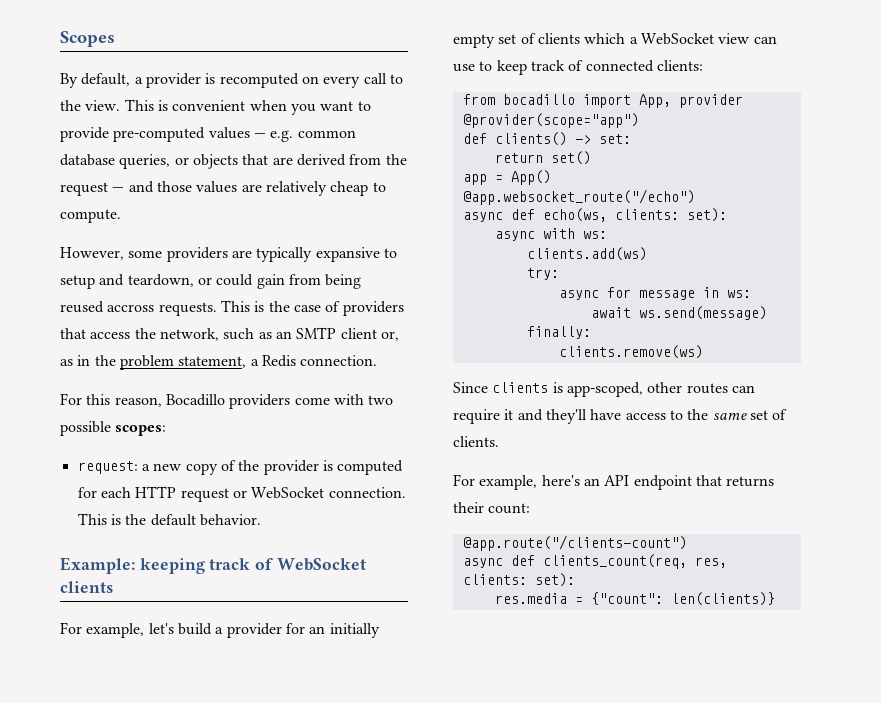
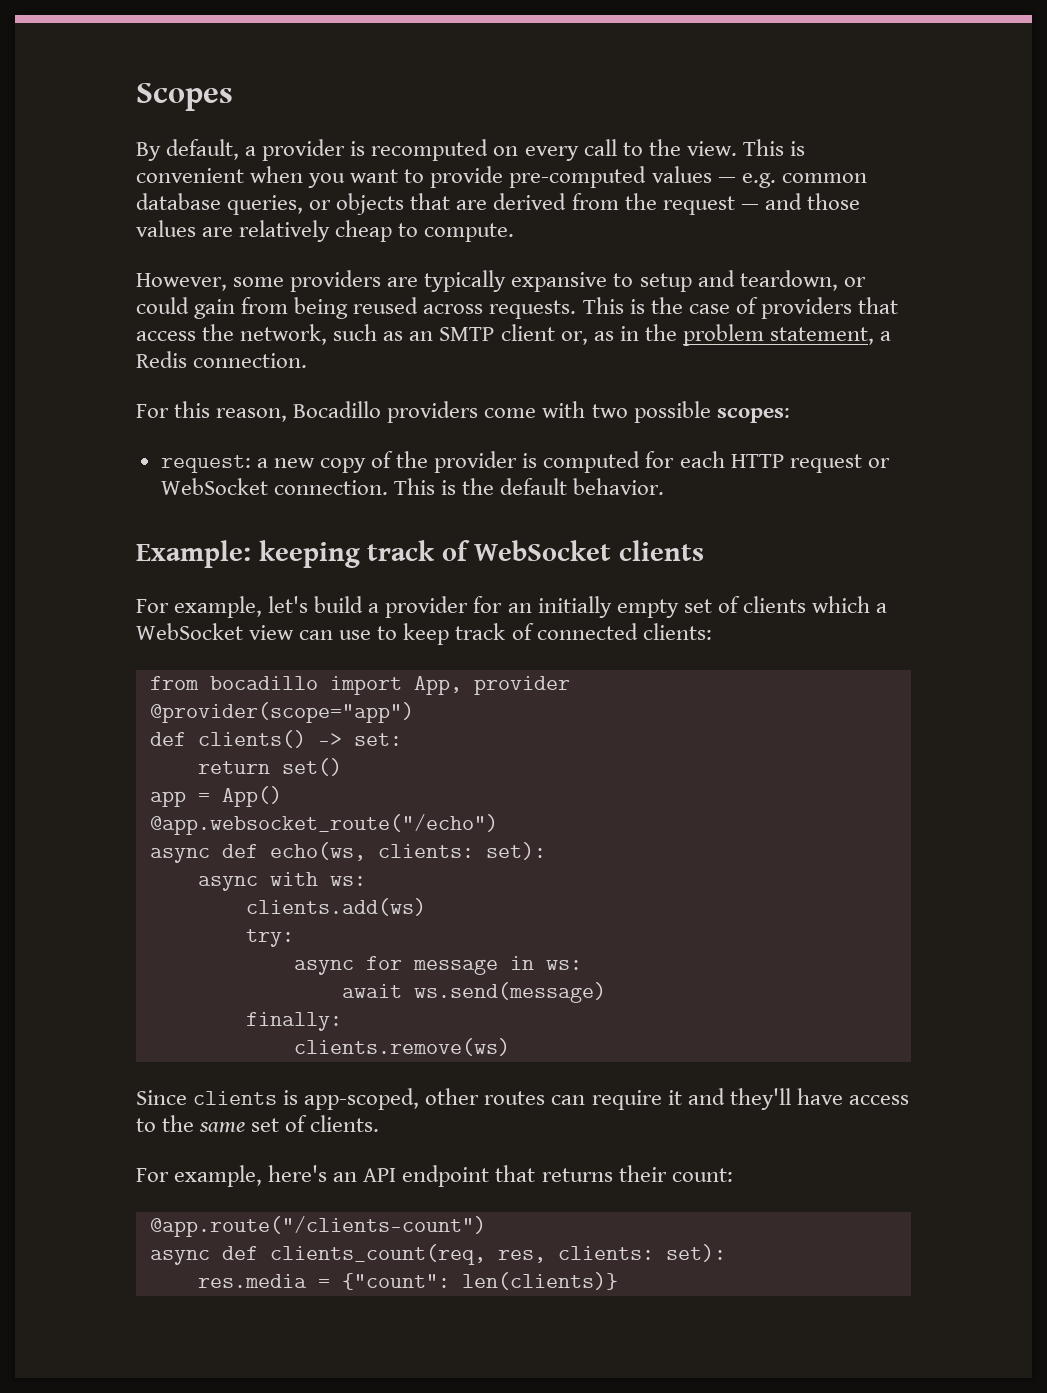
[107,304,155,312] accross -> [423,304,484,314] across

